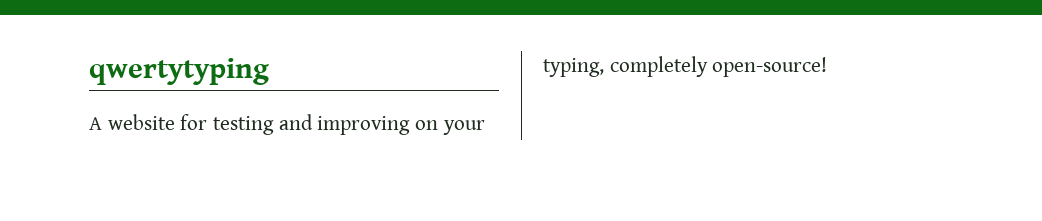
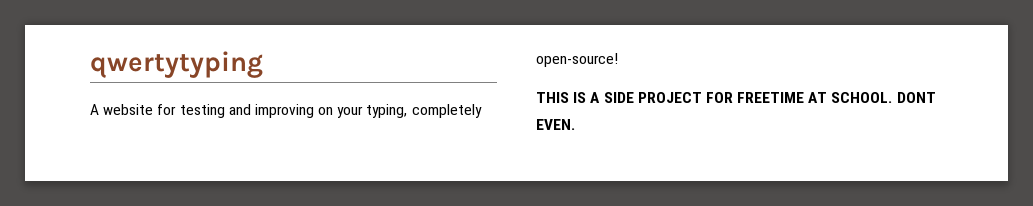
(828, 67) none -> [536,92,936,103] [536,119,575,130] // THIS IS A SIDE PROJECT FOR FREETIME AT SCHOOL. DONT EVEN.

